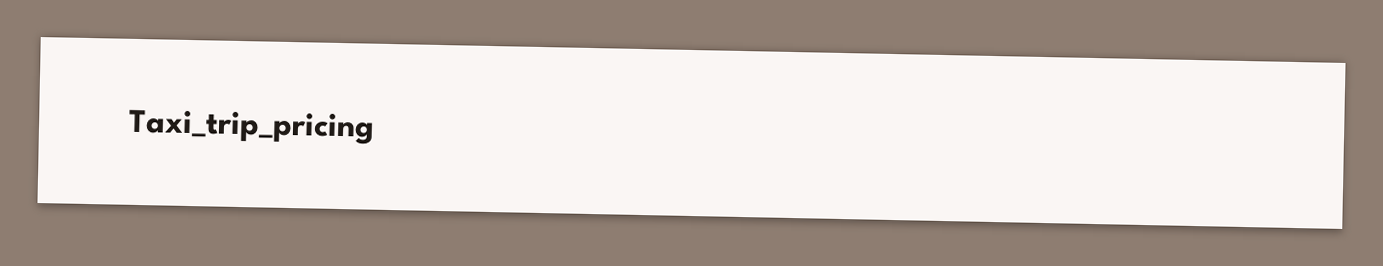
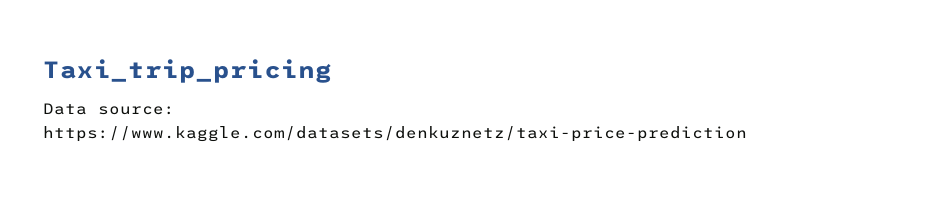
(375, 127) none -> [43,103,175,115] [43,126,747,142] // Data source: https://www.kaggle.com/datasets/denkuznetz/taxi-price-prediction

